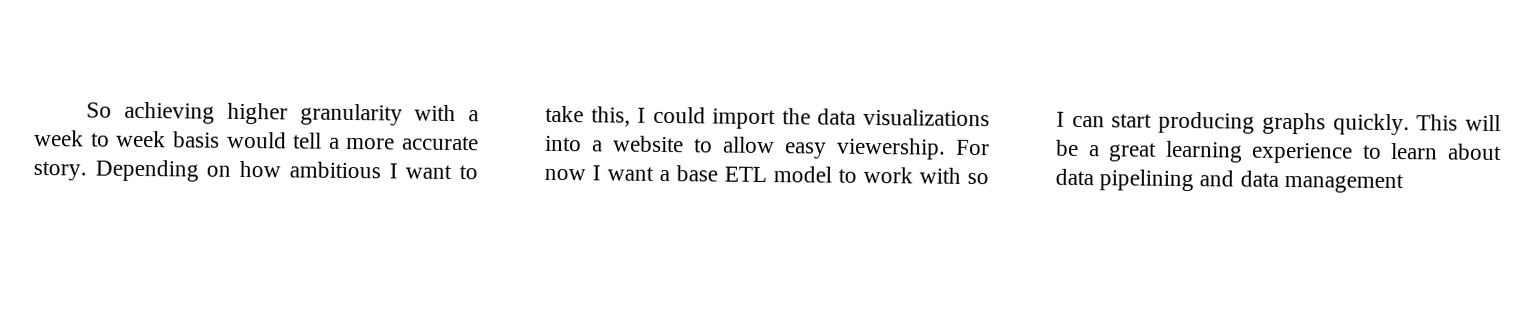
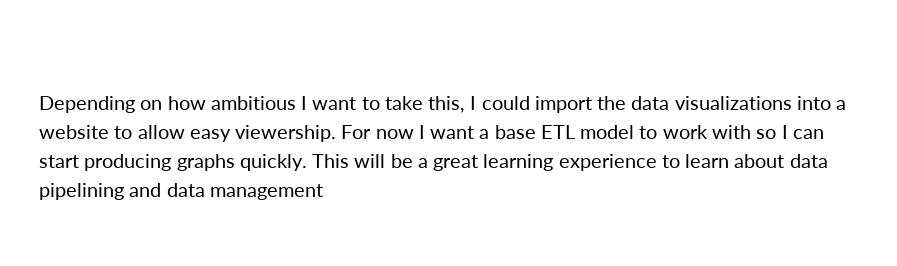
[86,101,479,126] [34,129,479,151] [33,160,87,181] So achieving higher granularity with a week to week basis would tell a more accurate story. -> (39, 104) none

